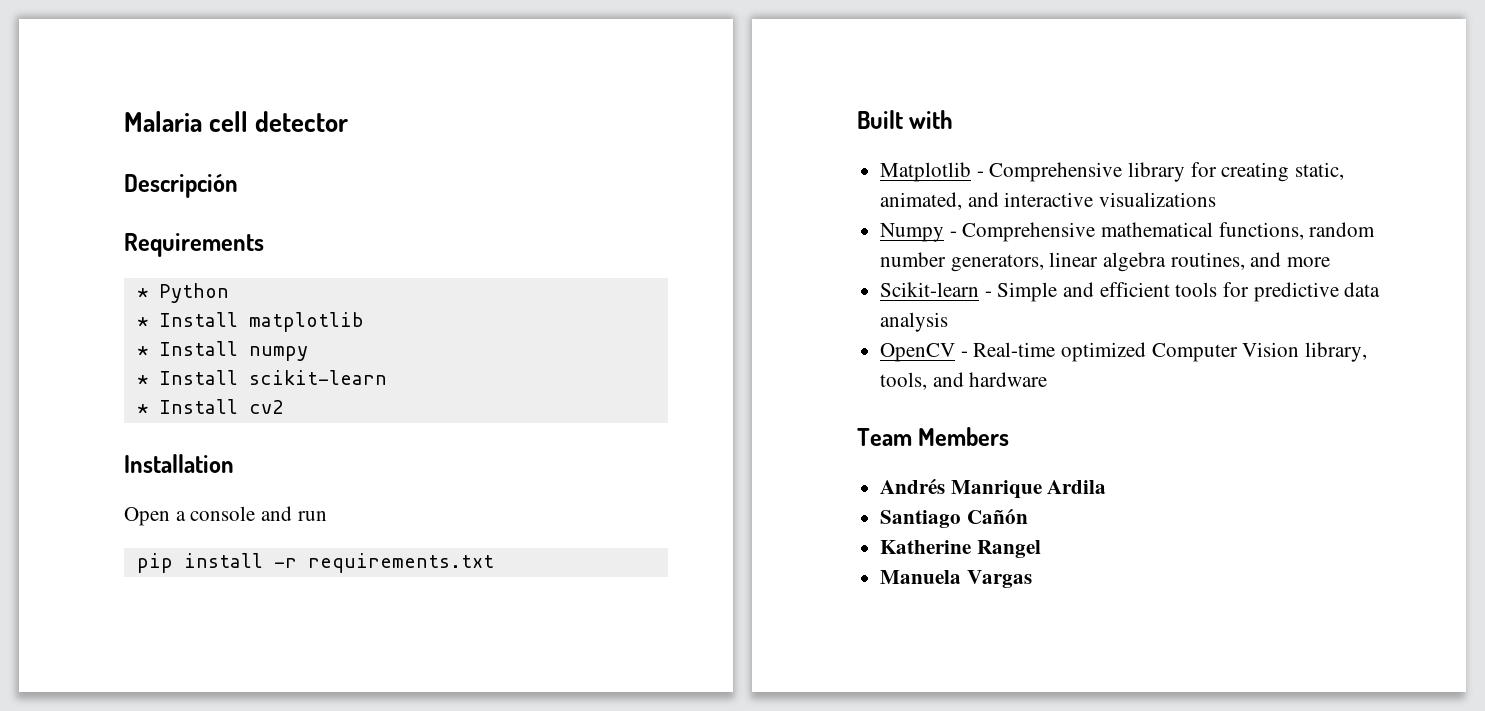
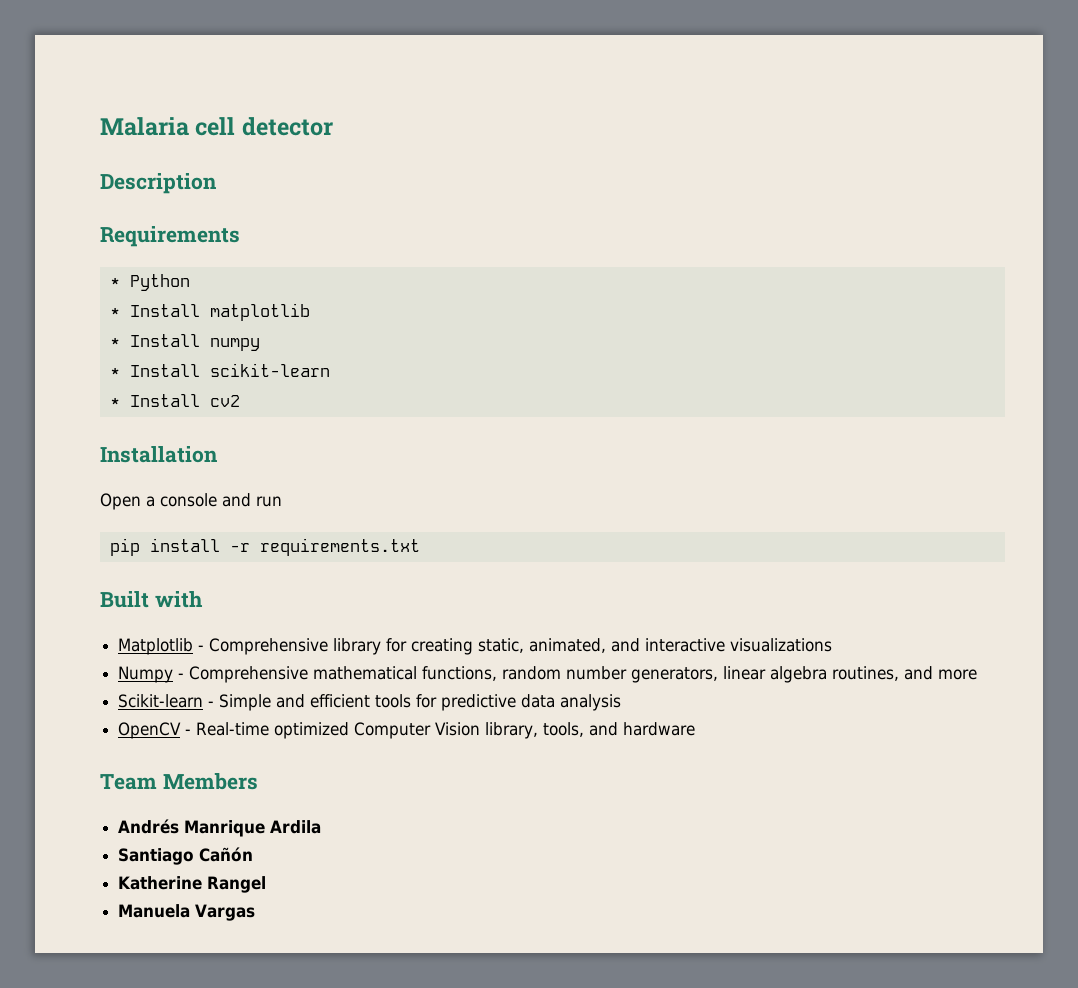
[124,174,238,198] Descripción -> [100,173,217,194] Description

